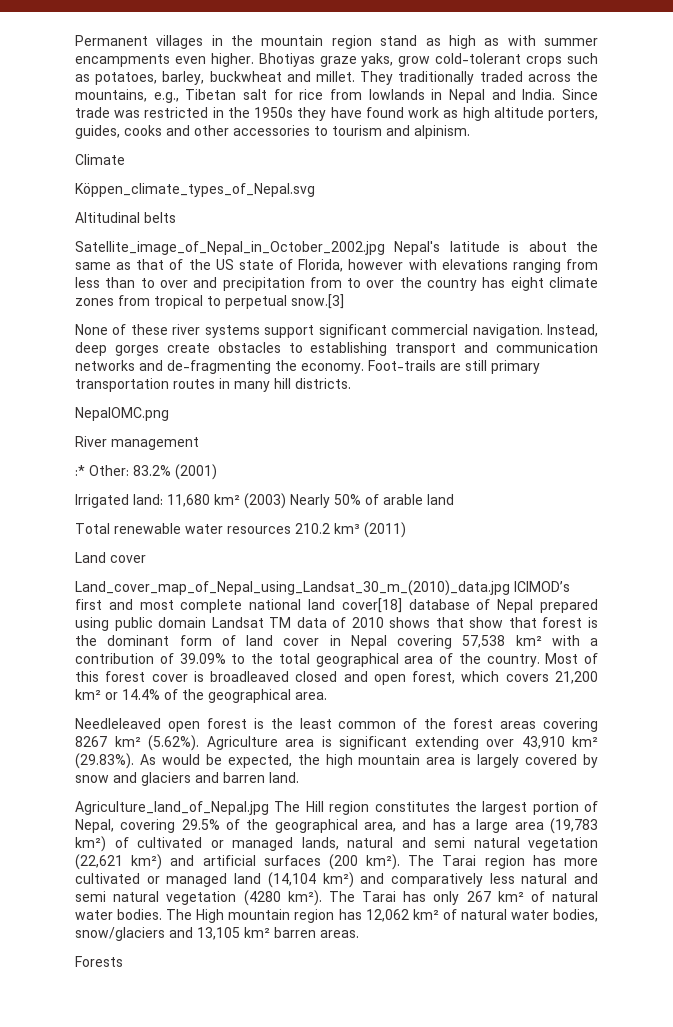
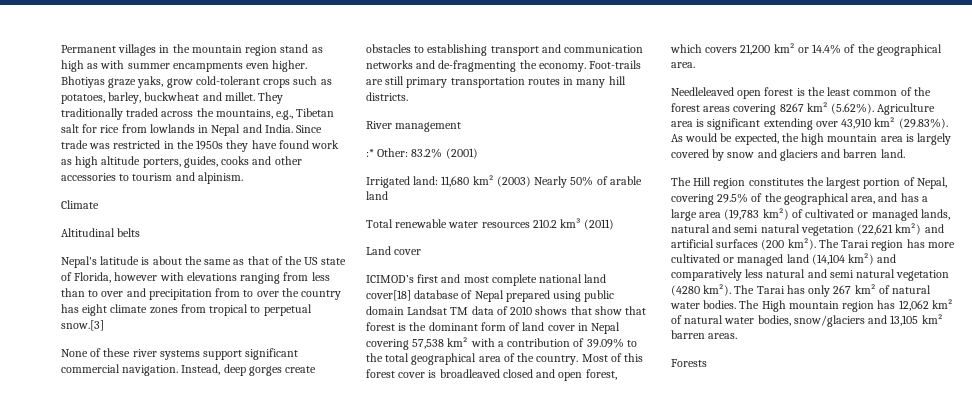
[75,183,315,197] // Köppen_climate_types_of_Nepal.svg -> (99, 204) none
[75,241,385,255] Satellite_image_of_Nepal_in_October_2002.jpg -> (141, 232) none
[75,407,169,421] // NepalOMC.png -> (408, 96) none
[75,580,510,596] Land_cover_map_of_Nepal_using_Landsat_30_m_(2010)_data.jpg -> (422, 252) none
[75,801,269,815] Agriculture_land_of_Nepal.jpg -> (905, 153) none

